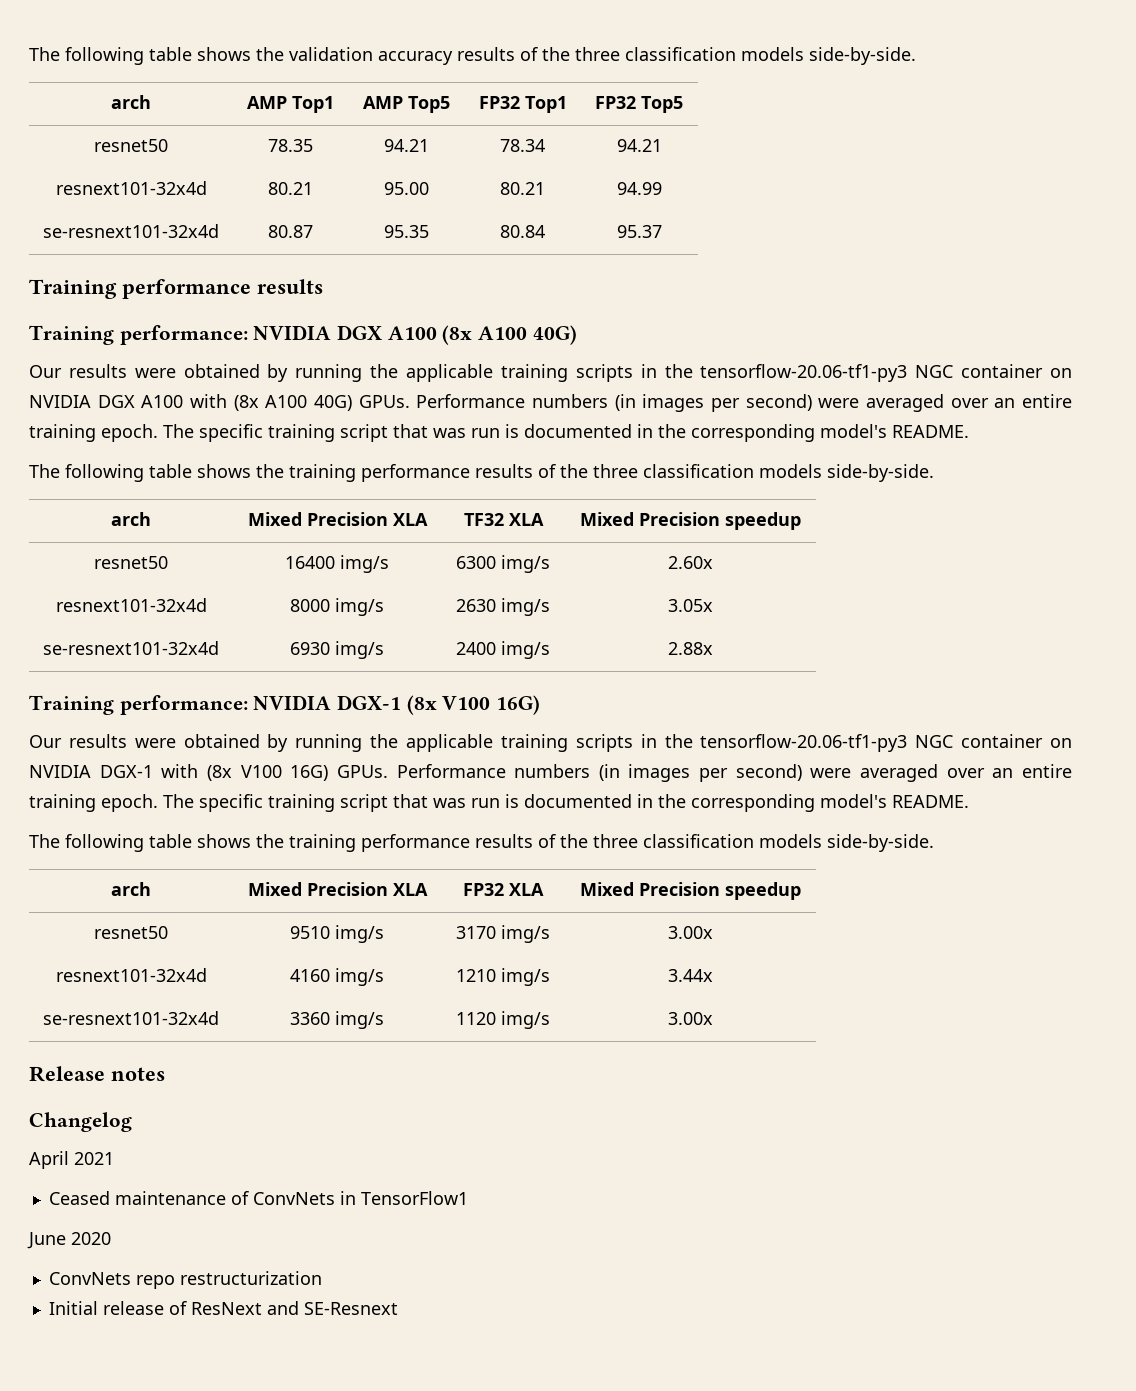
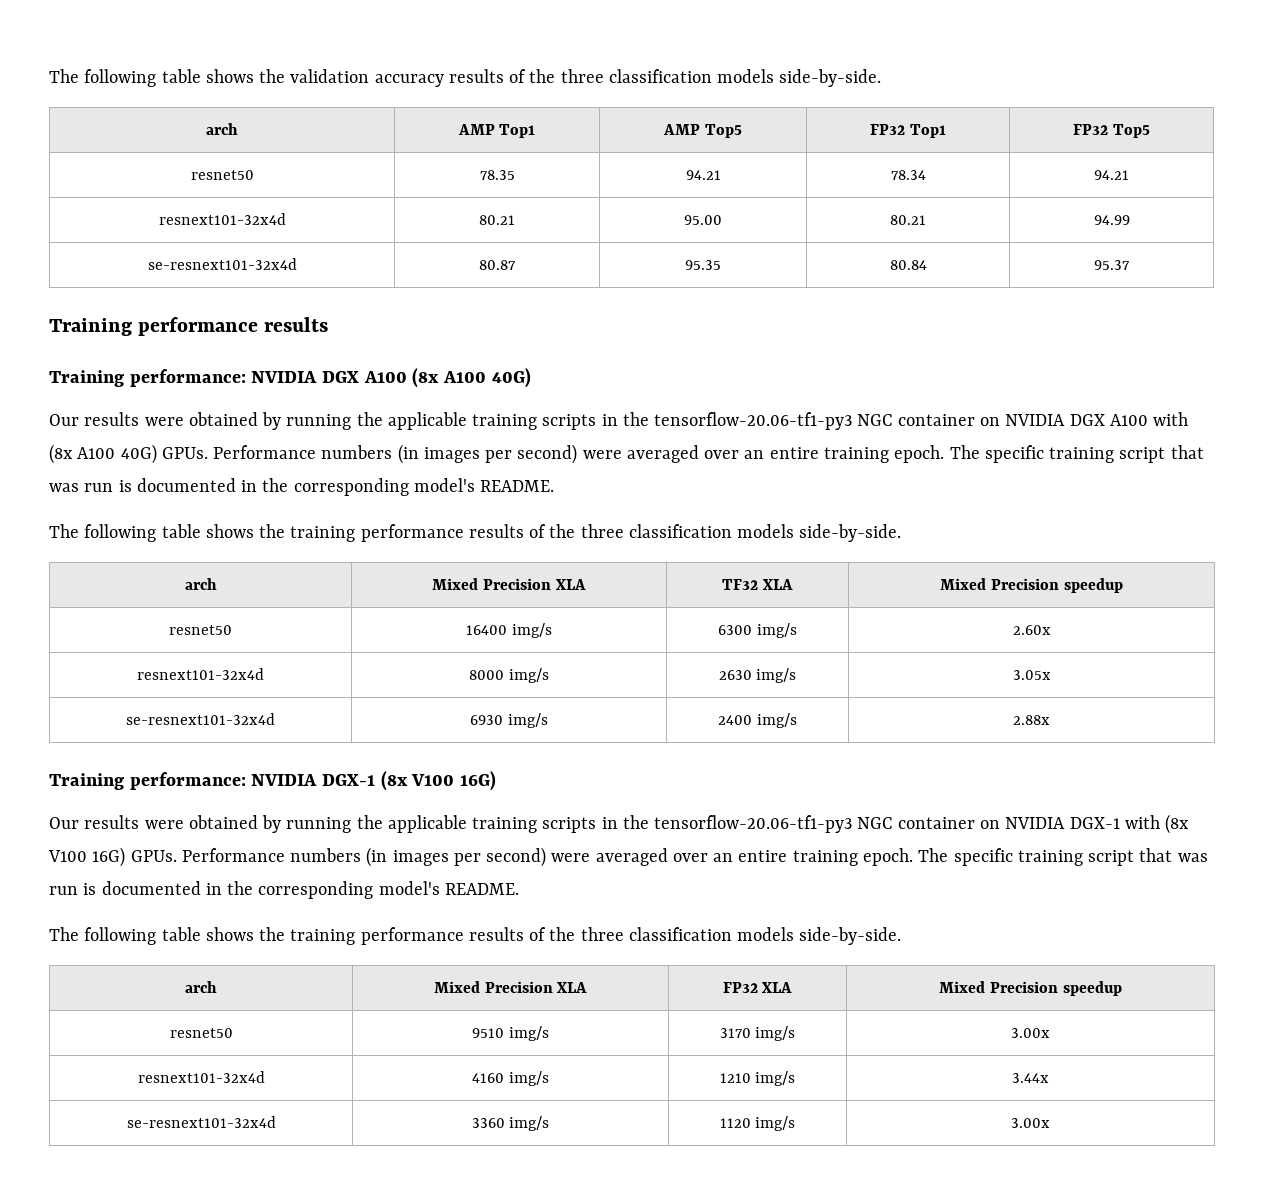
[29,1066,165,1082] [29,1112,132,1132] [29,1151,114,1169] [48,1191,468,1205] [27,1232,111,1249] [48,1271,322,1289] [48,1301,398,1315] // Release notes // Changelog // April 2021 // Ceased maintenance of ConvNets in TensorFlow1 // June 2020 // ConvNets repo restructurization // Initial release of ResNext and SE-Resnext -> (1050, 1123) none

